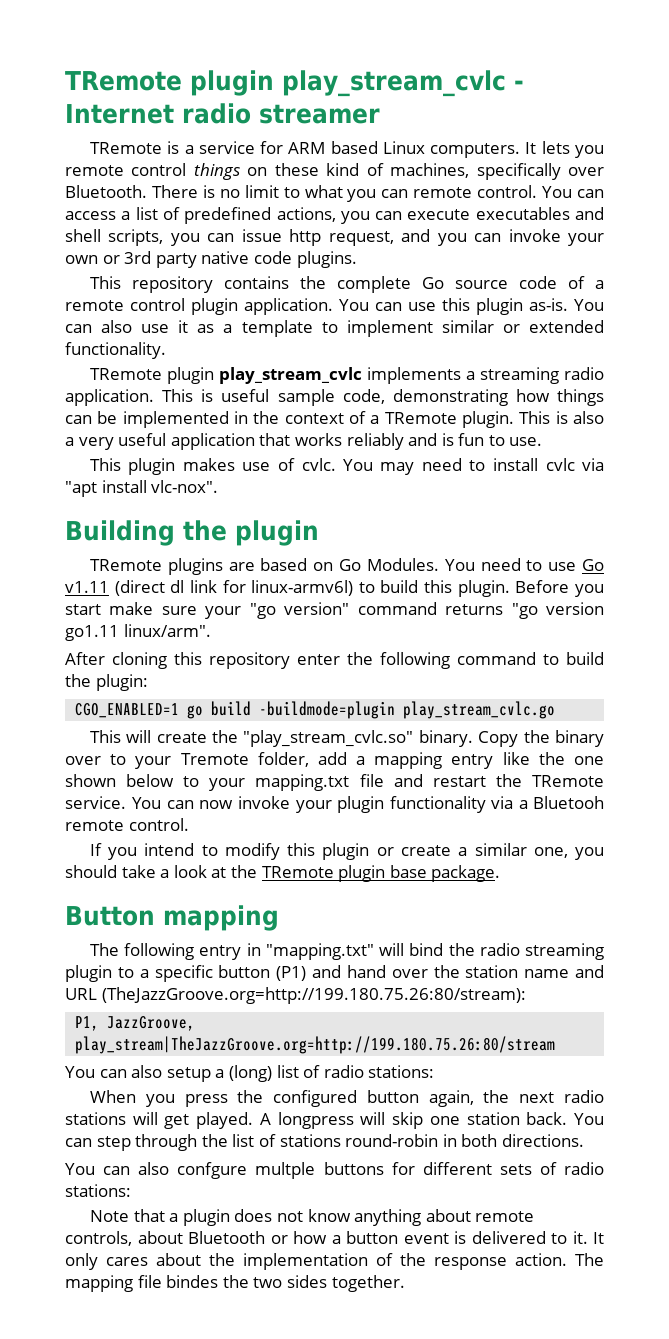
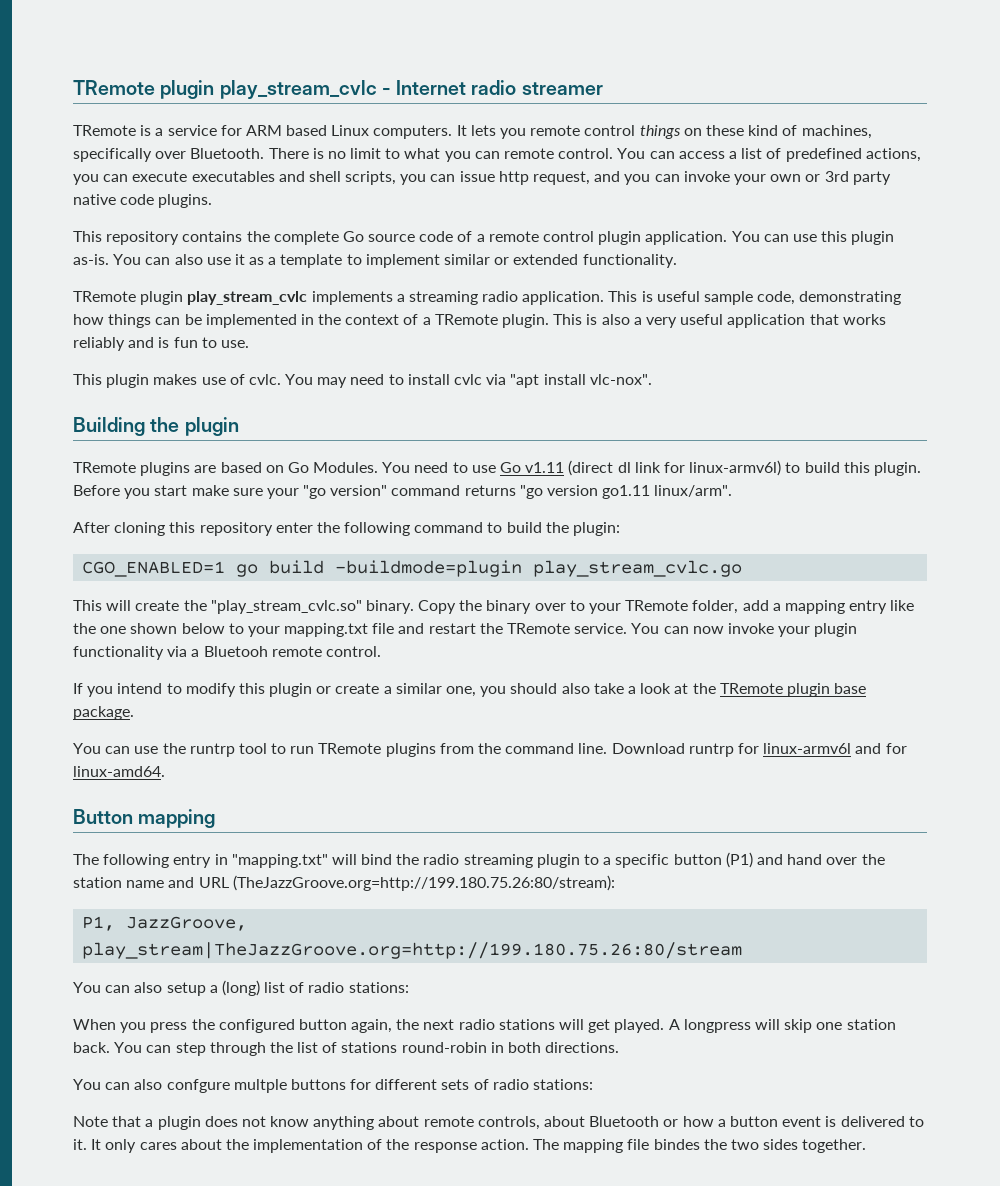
[180,753,249,765] Tremote -> [625,600,689,611] TRemote
(117, 871) none -> [561,683,590,694] also
(501, 873) none -> [73,743,907,757] [73,766,165,777] // You can use the runtrp tool to run TRemote plugins from the command line. Download runtrp for linux-armv6l and for linux-amd64.

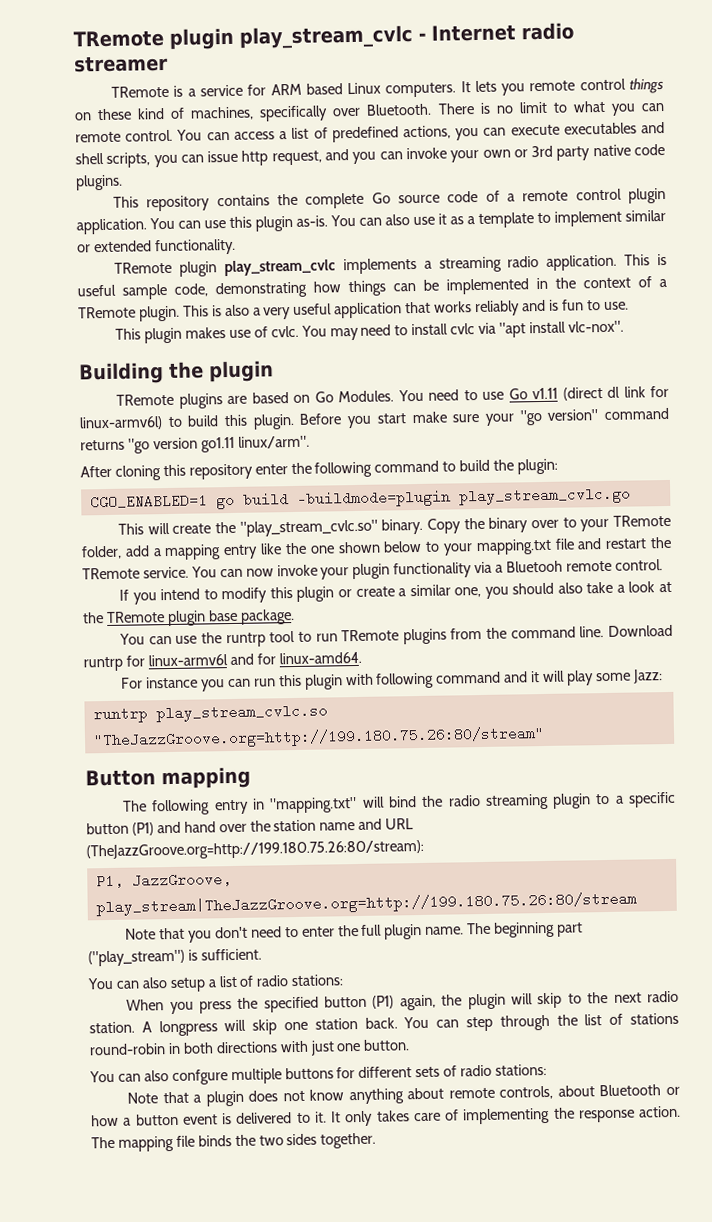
(165, 771) none -> [121,669,663,692] [92,703,328,724] [92,725,545,750] // For instance you can run this plugin with following command and it will play some Jazz: // runtrp play_stream_cvlc.so "TheJazzGroove.org=http://199.180.75.26:80/stream"
(743, 950) none -> [125,921,584,943] [88,948,262,967] // Note that you don't need to enter the full plugin name. The beginning part ("play_stream") is sufficient.
[221,980,260,996] (long) -> (217, 983) none
[218,1019,665,1033] configured button again, the next radio stations will get played. -> [263,990,679,1013] [89,1021,135,1034] specified button (P1) again, the plugin will skip to the next radio station.
[545,1042,620,1053] directions. -> [215,1039,411,1056] directions with just one button.
[233,1079,287,1093] multple -> [230,1068,282,1085] multiple
[139,1139,383,1153] cares about the implementation of -> [376,1107,551,1125] takes care of implementing
[653,1139,700,1150] bindes -> [197,1135,232,1147] binds

